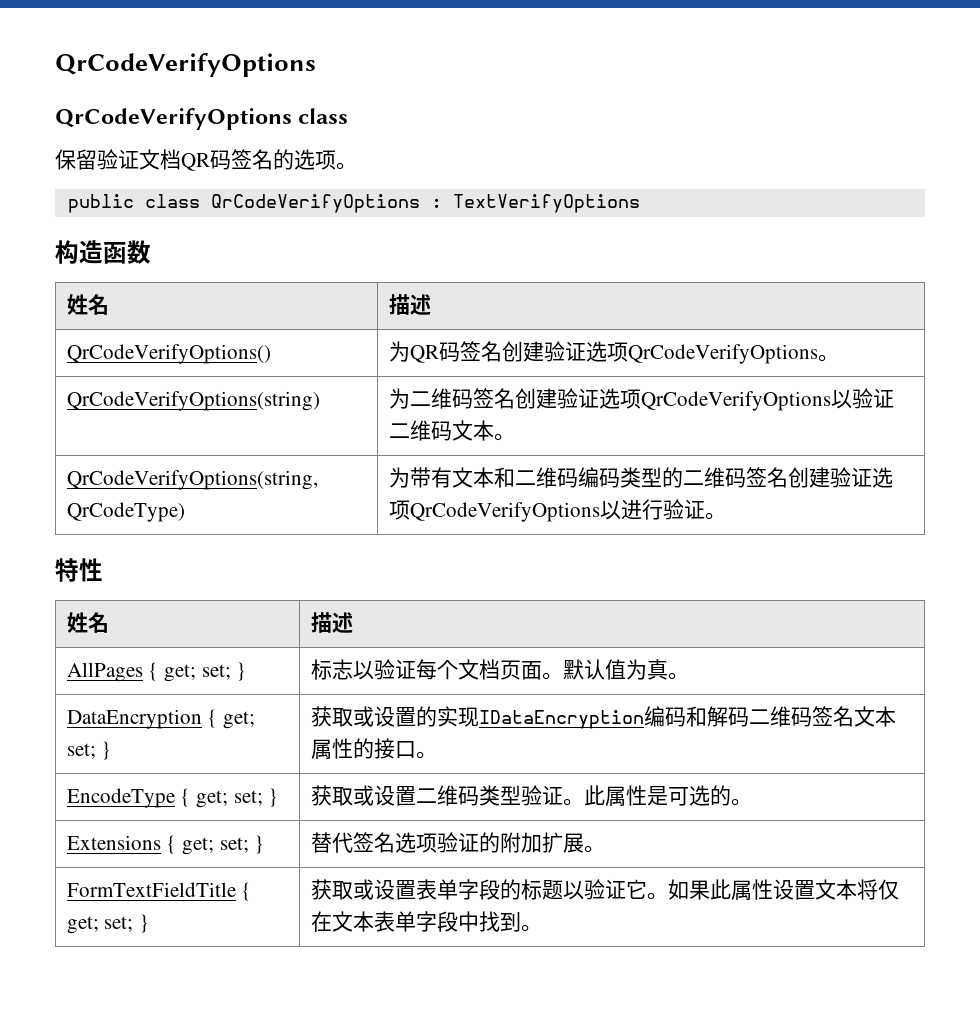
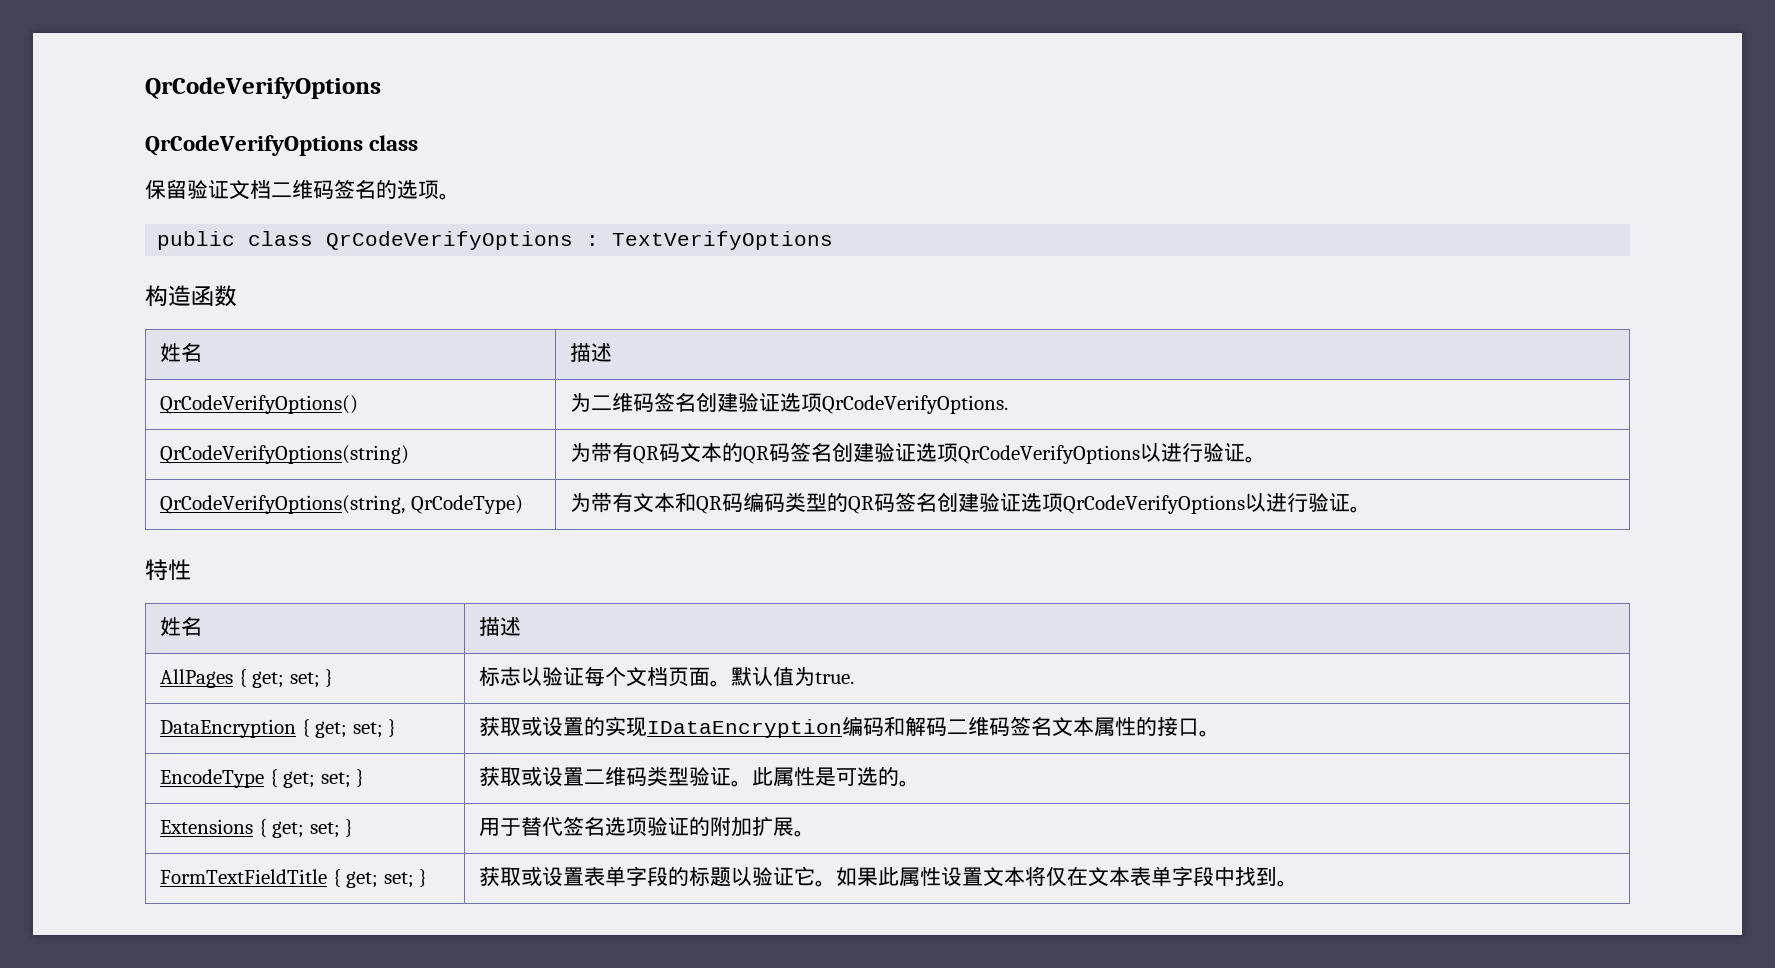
[181,153,210,171] QR -> [271,179,313,199] 二维
[409,341,839,364] [66,391,320,411] [388,388,894,411] [388,420,494,441] QR码签名创建验证选项QrCodeVerifyOptions。 // QrCodeVerifyOptions(string) | 为二维码签名创建验证选项QrCodeVerifyOptions以验证二维码文本 -> [590,392,1008,414] [159,445,409,464] [569,442,1245,464] 二维码签名创建验证选项QrCodeVerifyOptions. // QrCodeVerifyOptions(string) | 为带有QR码文本的QR码签名创建验证选项QrCodeVerifyOptions以进行验证
[514,467,557,488] 二维 -> [695,496,722,514] QR
[682,467,725,488] 二维 -> [847,496,874,514] QR
[646,659,689,680] 真。 -> [814,672,854,684] true.
(265, 844) none -> [478,818,521,836] 用于

